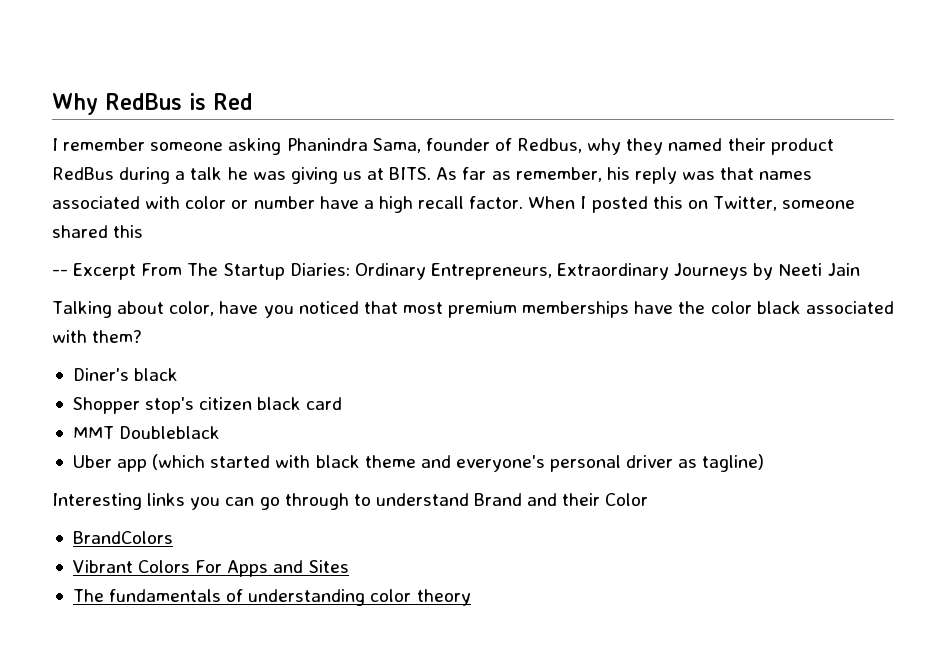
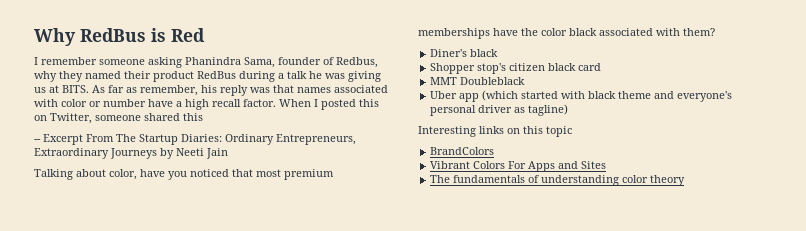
[190,493,649,510] you can go through to understand Brand and their Color -> [507,126,572,137] on this topic

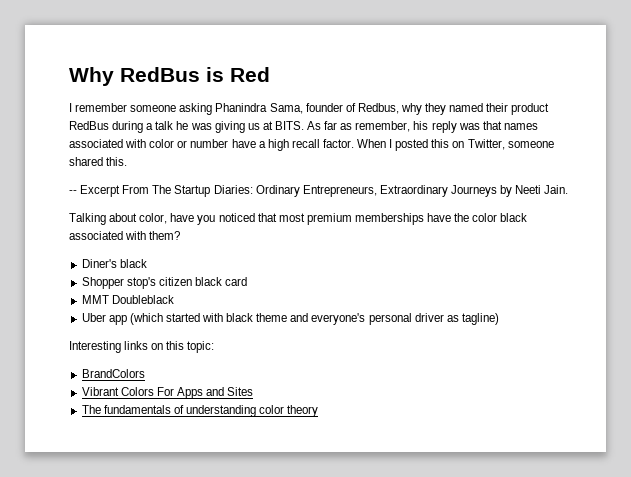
[183,113,203,121] this -> [106,157,128,166] this.
[206,148,228,159] Jain -> [544,185,569,194] Jain.
[546,126,572,137] topic -> [187,341,215,353] topic:

